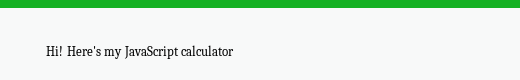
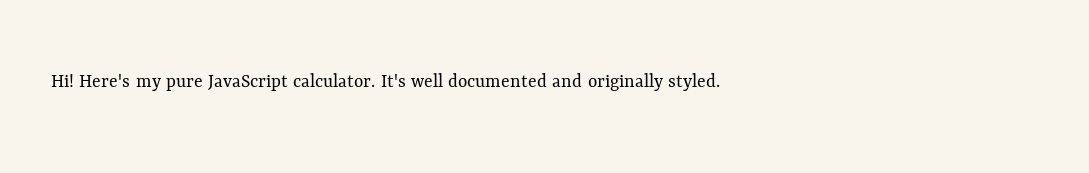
[123,45,235,59] JavaScript calculator -> [165,73,720,91] pure JavaScript calculator. It's well documented and originally styled.

